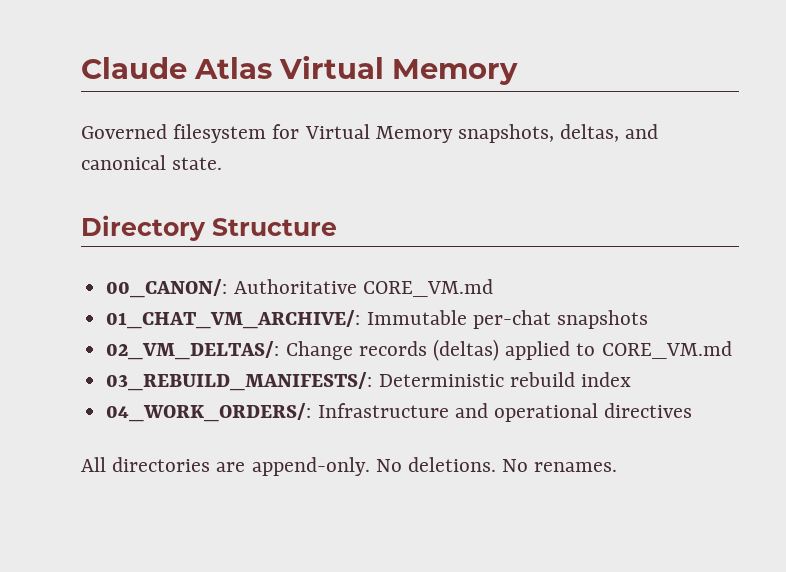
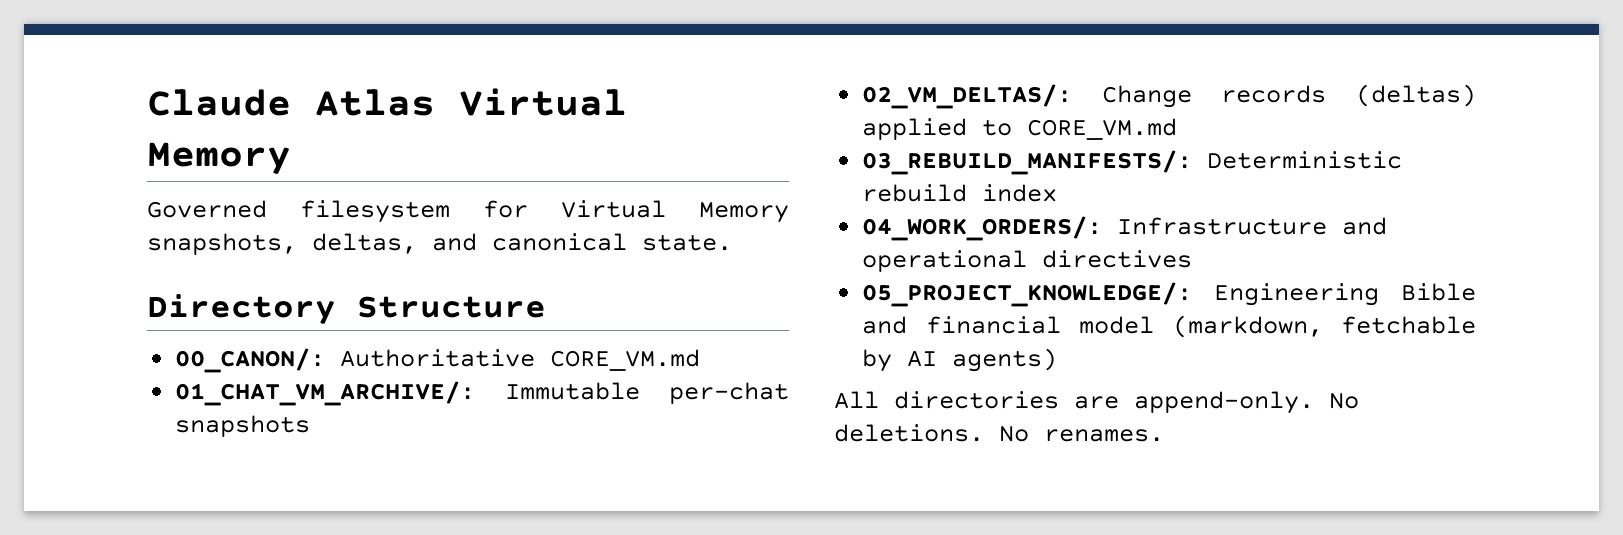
(693, 410) none -> [862,282,1476,307] [862,315,1476,338] [862,348,1058,372] // 05_PROJECT_KNOWLEDGE/: Engineering Bible and financial model (markdown, fetchable by AI agents)

